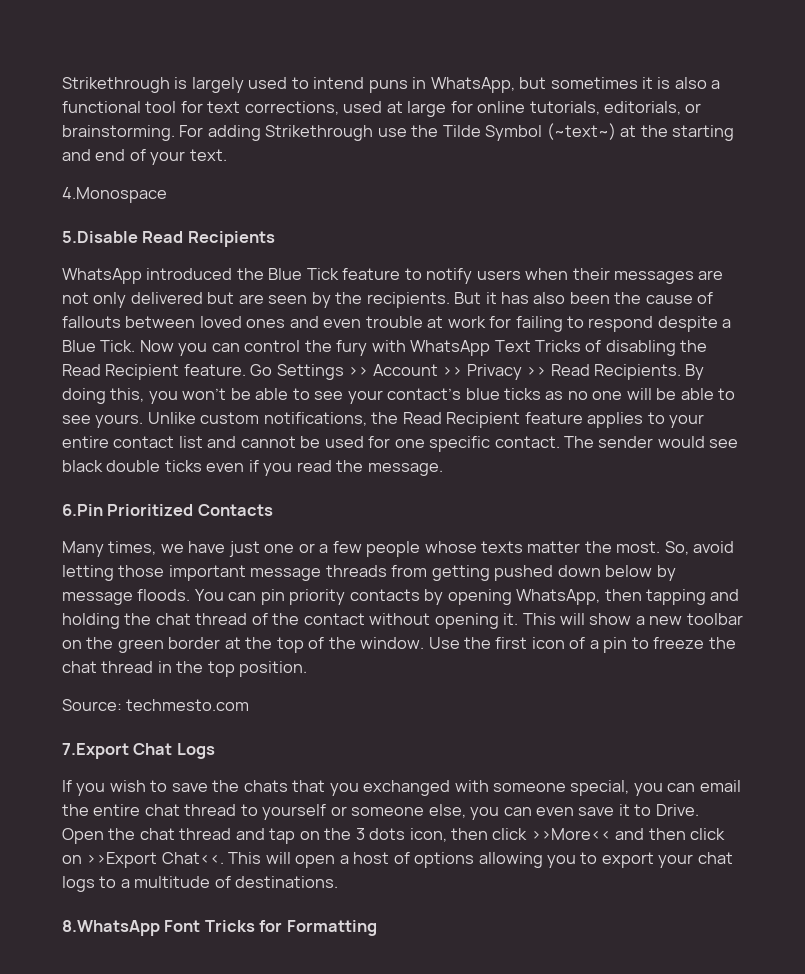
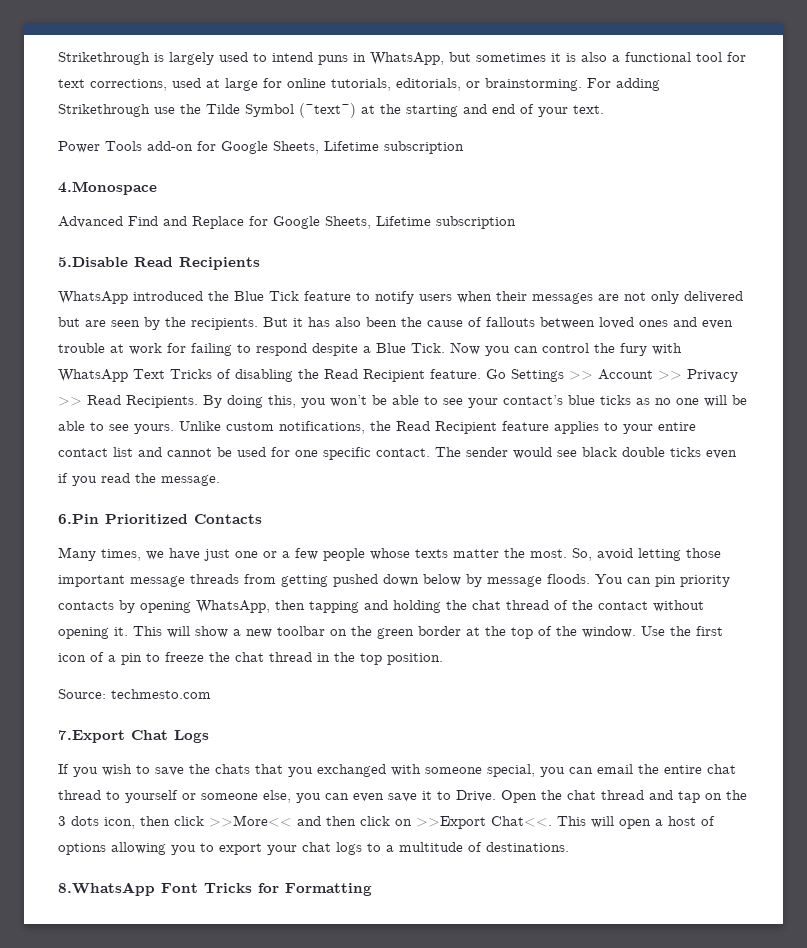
[62,187,167,203] 4.Monospace -> [58,141,464,154] [58,181,157,195] [58,216,516,229] Power Tools add-on for Google Sheets, Lifetime subscription // 4.Monospace // Advanced Find and Replace for Google Sheets, Lifetime subscription

